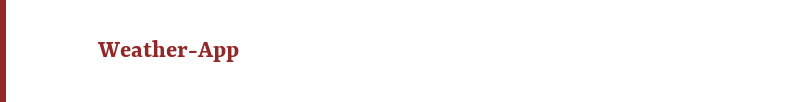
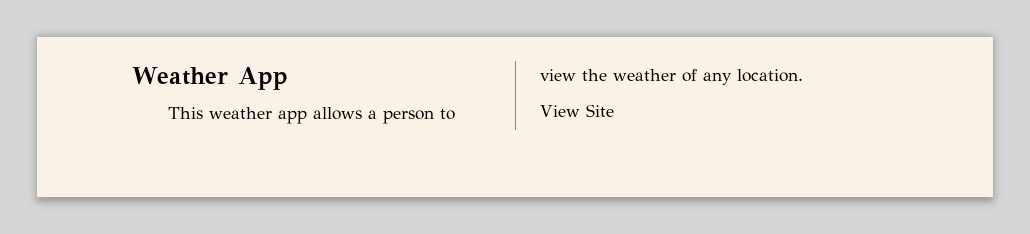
[97,40,239,62] Weather-App -> [132,67,288,90] [168,107,456,124] [540,69,803,85] [540,104,614,117] Weather App // This weather app allows a person to view the weather of any location. // View Site

